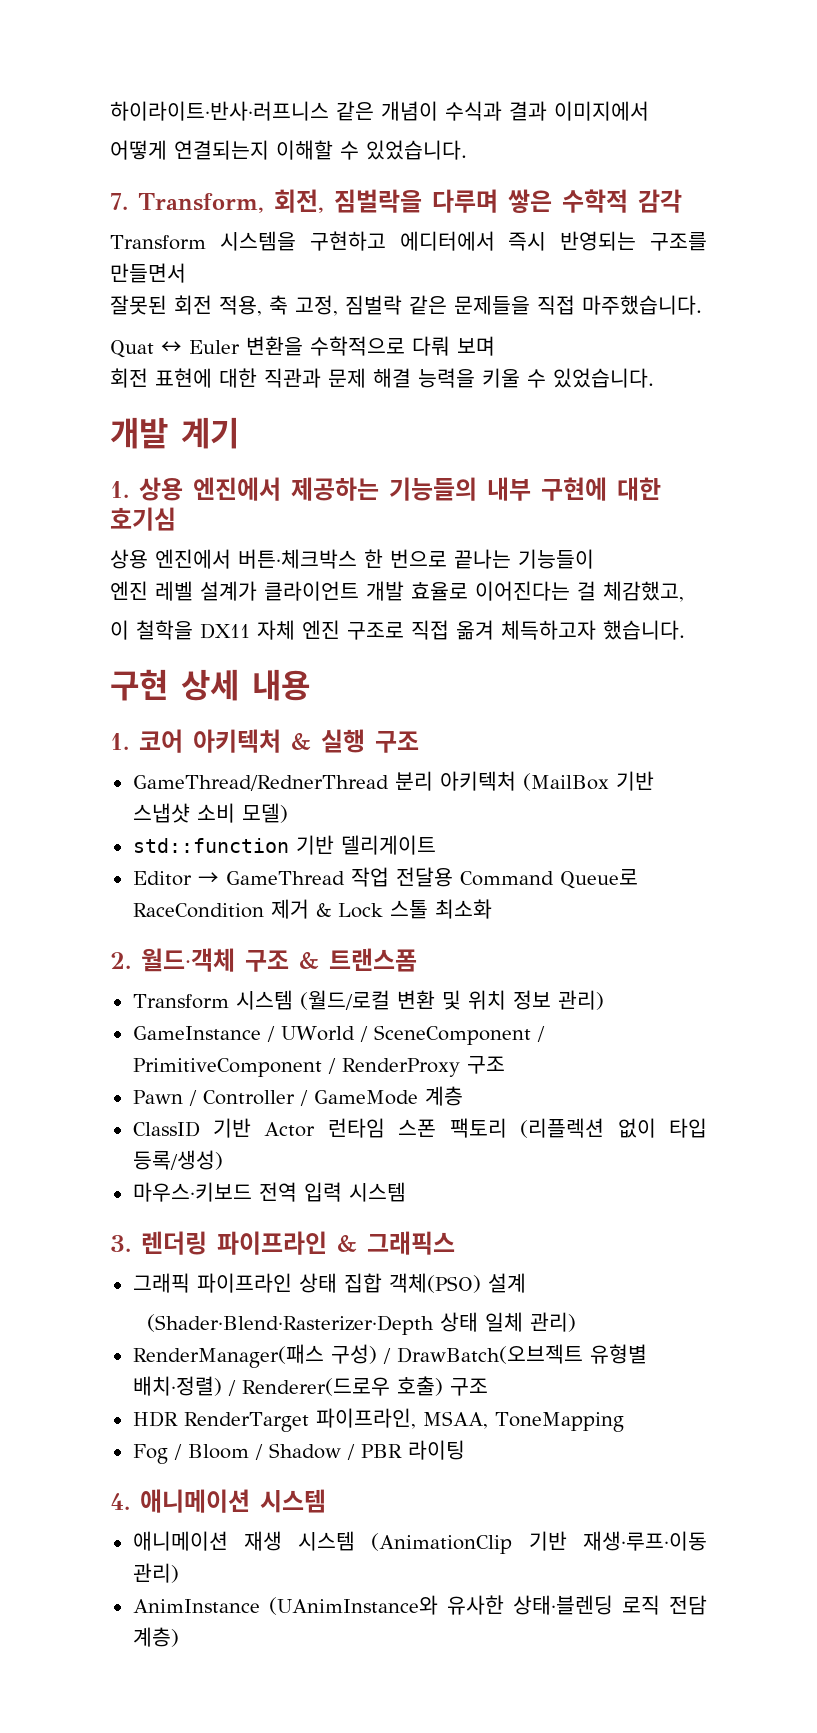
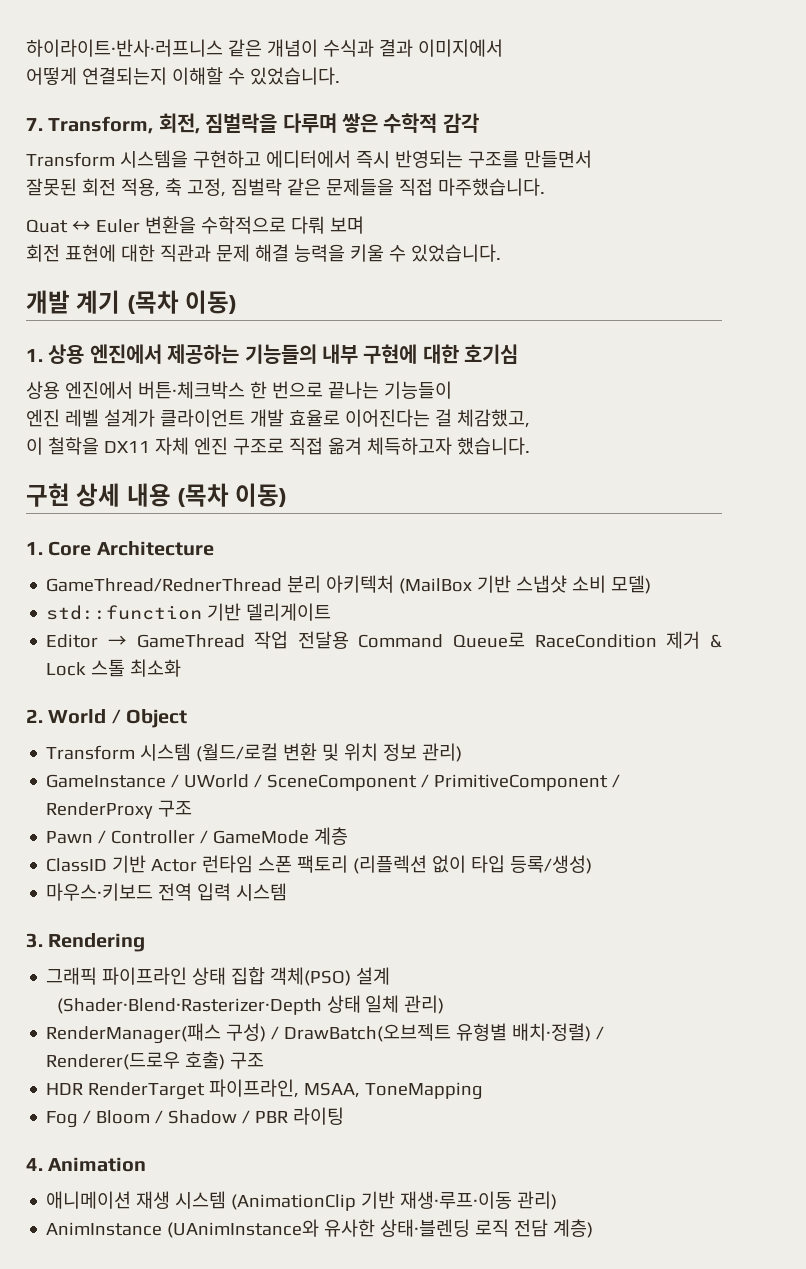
(239, 433) none -> [126,290,238,314] (목차 이동)
[110,729,419,753] // 1. 코어 아키텍처 & 실행 구조 -> [177,483,288,507] [26,541,214,556] (목차 이동) // 1. Core Architecture
[141,948,417,972] 월드·객체 구조 & 트랜스폼 -> [48,709,188,728] World / Object
[141,1231,455,1255] 렌더링 파이프라인 & 그래픽스 -> [48,933,146,952] Rendering
[140,1489,326,1513] 애니메이션 시스템 -> [48,1157,147,1172] Animation

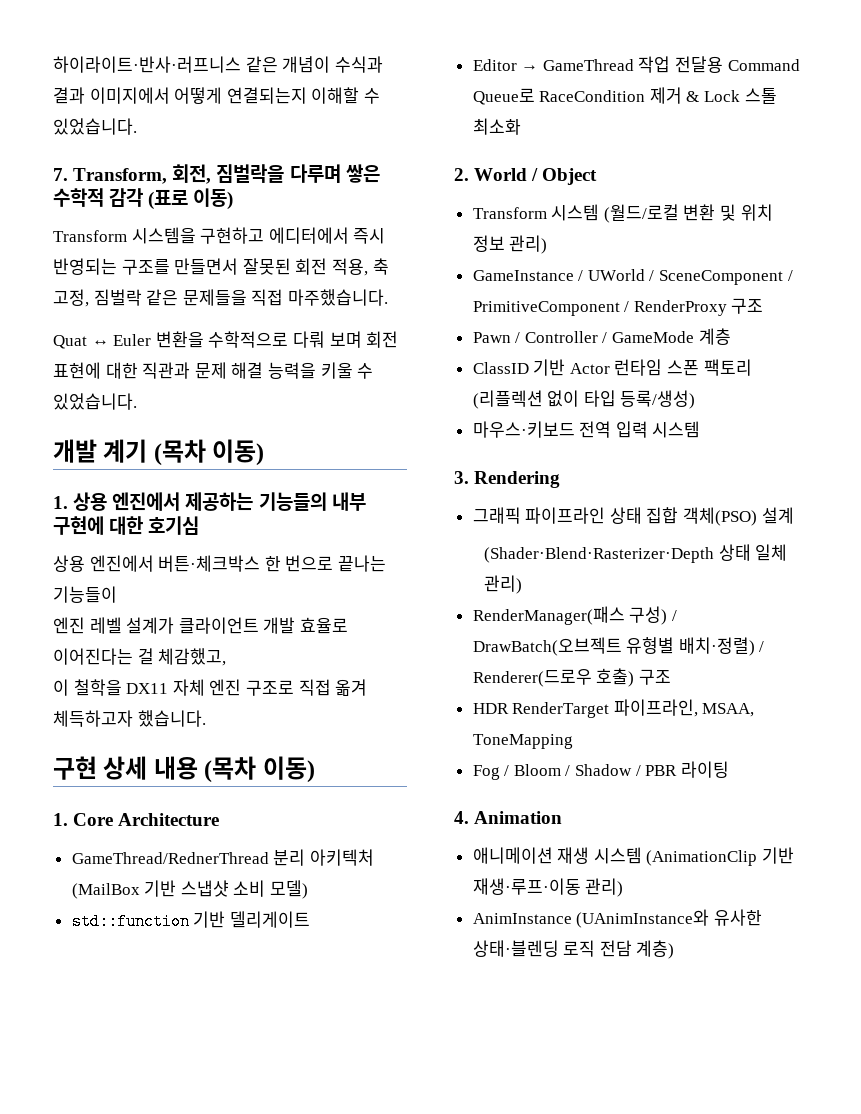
(503, 48) // -> (170, 95) none
(479, 123) none -> [148,188,234,210] (표로 이동)
(592, 159) // -> (239, 266) none
(364, 225) // -> (362, 339) none

